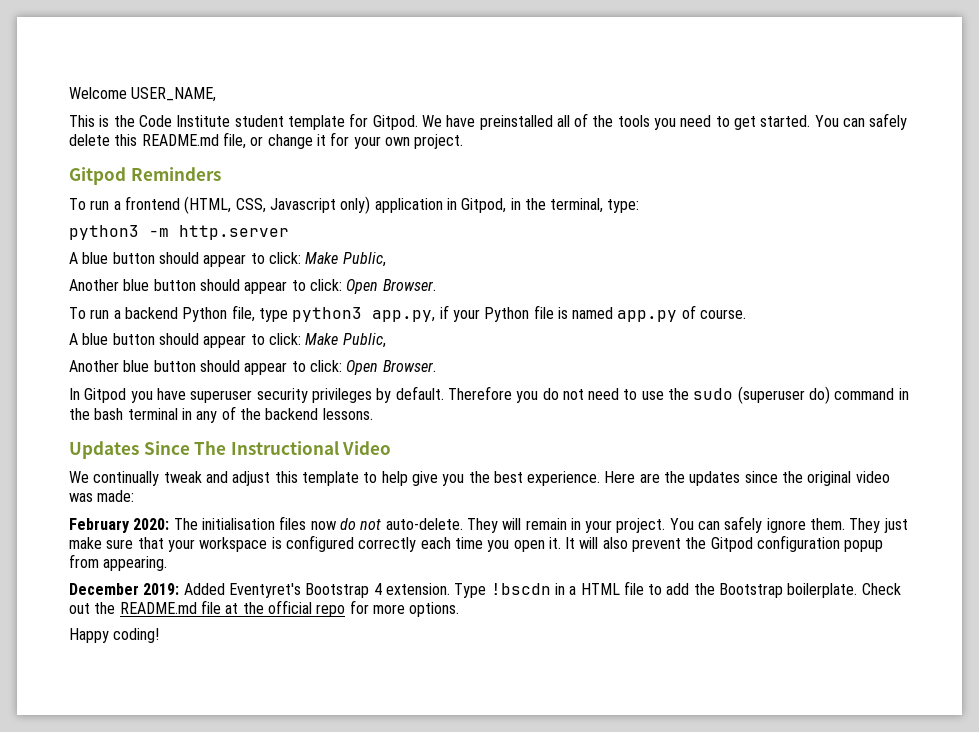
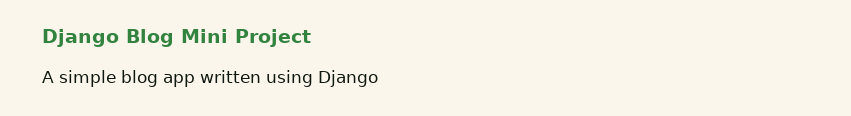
[69,87,217,102] [69,113,908,130] [69,132,464,149] [69,167,221,185] [69,196,640,214] [69,225,289,240] [69,252,386,267] [69,279,436,294] [69,305,747,322] [69,333,386,348] [69,360,436,375] [69,386,909,404] [69,406,373,423] [69,441,392,459] [69,471,890,486] [69,490,135,502] [69,516,908,533] [69,535,884,552] [69,554,168,571] [69,581,901,598] [69,600,460,617] [69,628,160,643] Welcome USER_NAME, // This is the Code Institute student template for Gitpod. We have preinstalled all of the tools you need to get started. You can safely delete this README.md file, or change it for your own project. // Gitpod Reminders // To run a frontend (HTML, CSS, Javascript only) application in Gitpod, in the terminal, type: // python3 -m http.server // A blue button should appear to click: Make Public, // Another blue button should appear to click: Open Browser. // To run a backend Python file, type python3 app.py, if your Python file is named app.py of course. // A blue button should appear to click: Make Public, // Another blue button should appear to click: Open Browser. // In Gitpod you have superuser security privileges by default. Therefore you do not need to use the sudo (superuser do) command in the bash terminal in any of the backend lessons. // Updates Since The Instructional Video // We continually tweak and adjust this template to help give you the best experience. Here are the updates since the original video was made: // February 2020: The initialisation files now do not auto-delete. They will remain in your project. You can safely ignore them. They just make sure that your workspace is configured correctly each time you open it. It will also prevent the Gitpod configuration popup from appearing. // December 2019: Added Eventyret's Bootstrap 4 extension. Type !bscdn in a HTML file to add the Bootstrap boilerplate. Check out the README.md file at the official repo for more options. // Happy coding! -> [42,29,311,47] [42,70,378,87] Django Blog Mini Project // A simple blog app written using Django

